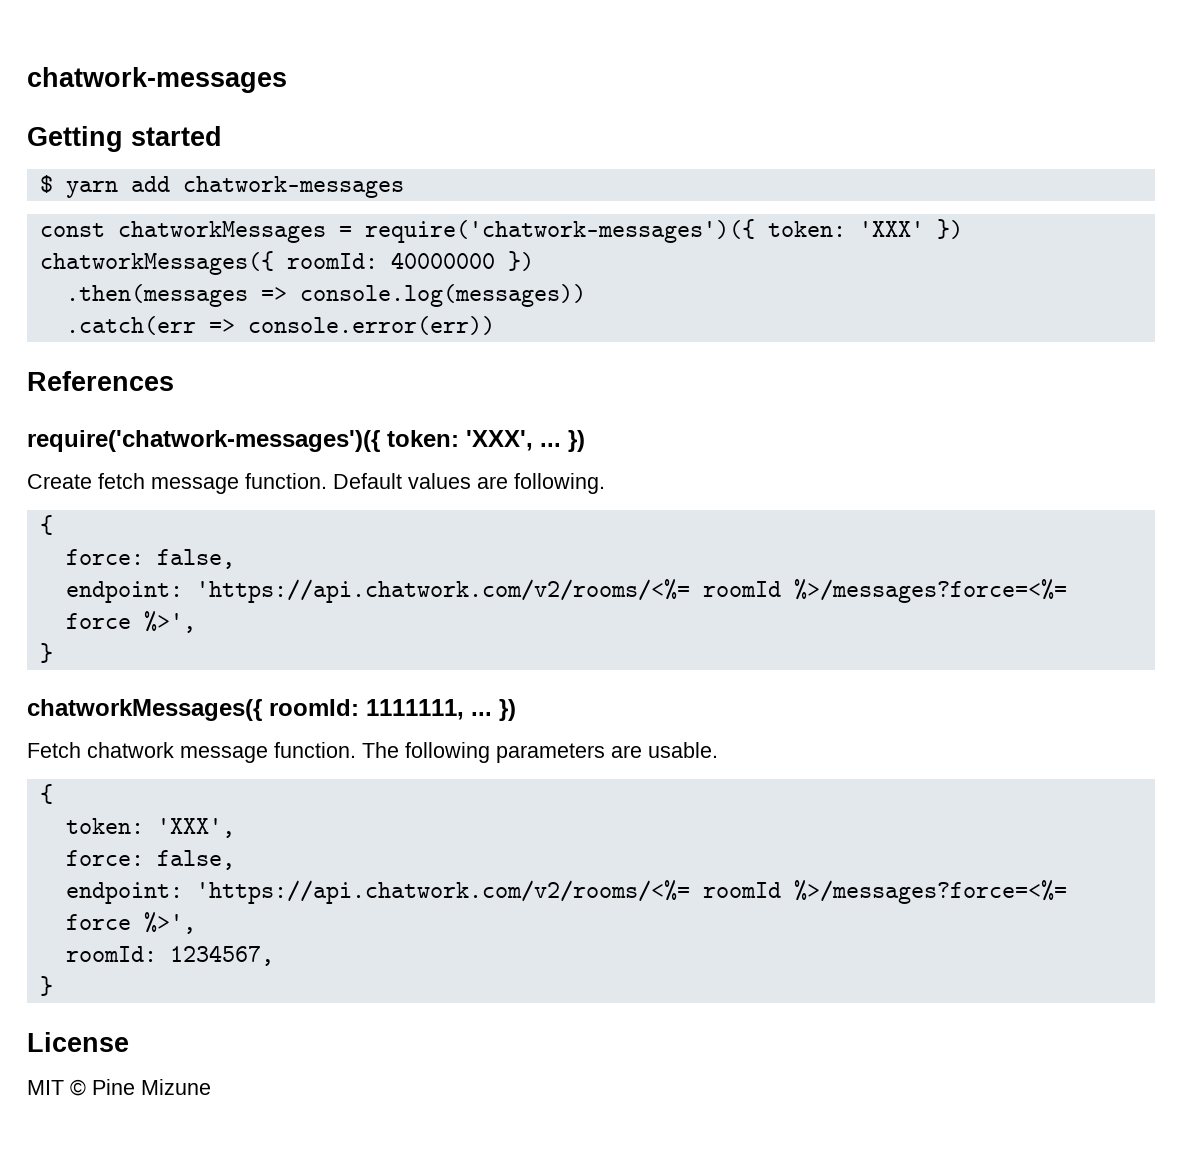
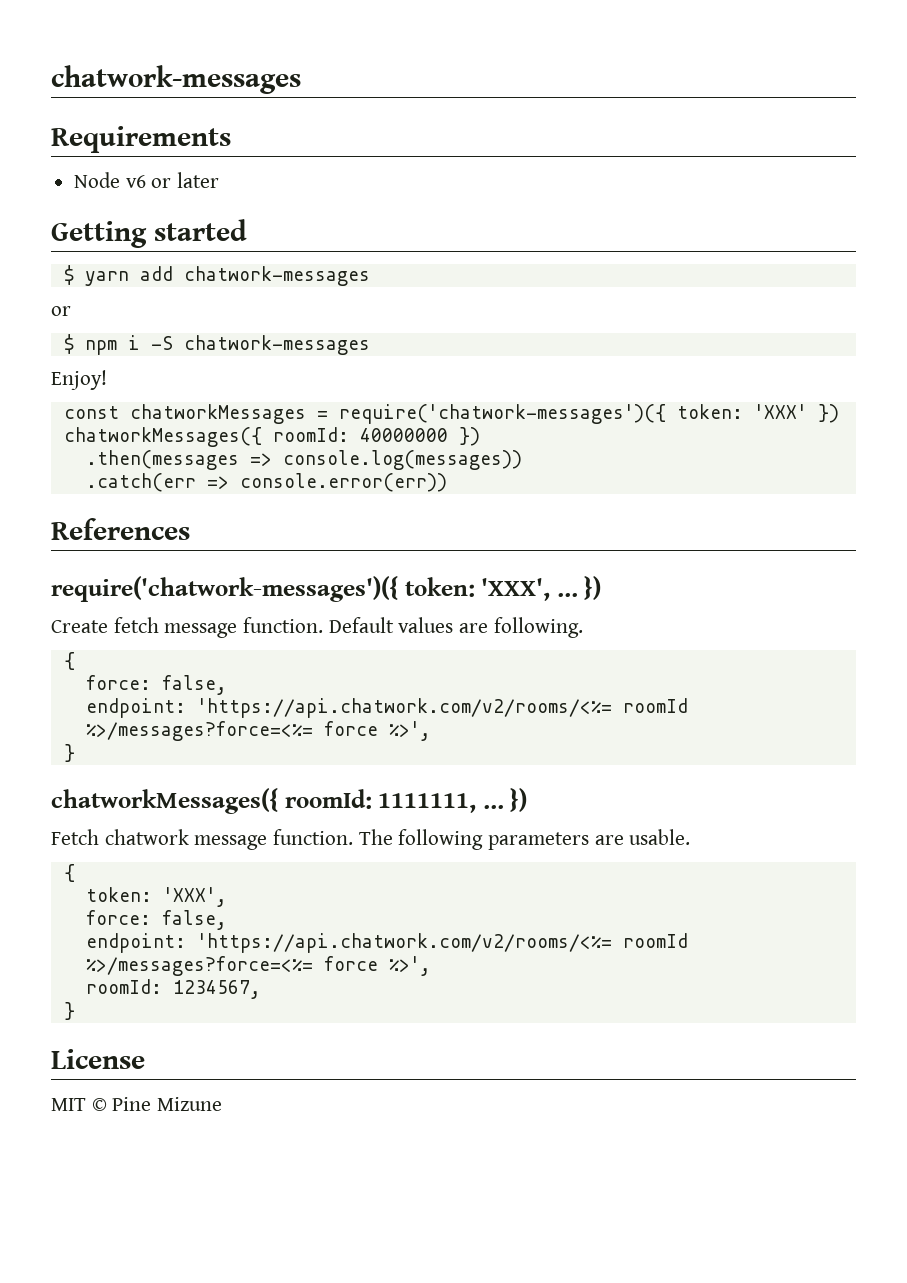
[27,67,287,93] chatwork-messages -> [51,65,301,94] [51,126,231,153] [74,172,220,188] chatwork-messages // Requirements // Node v6 or later
(404, 187) none -> [51,306,71,316] [63,334,370,355] [51,370,107,390] // or // $ npm i -S chatwork-messages // Enjoy!

